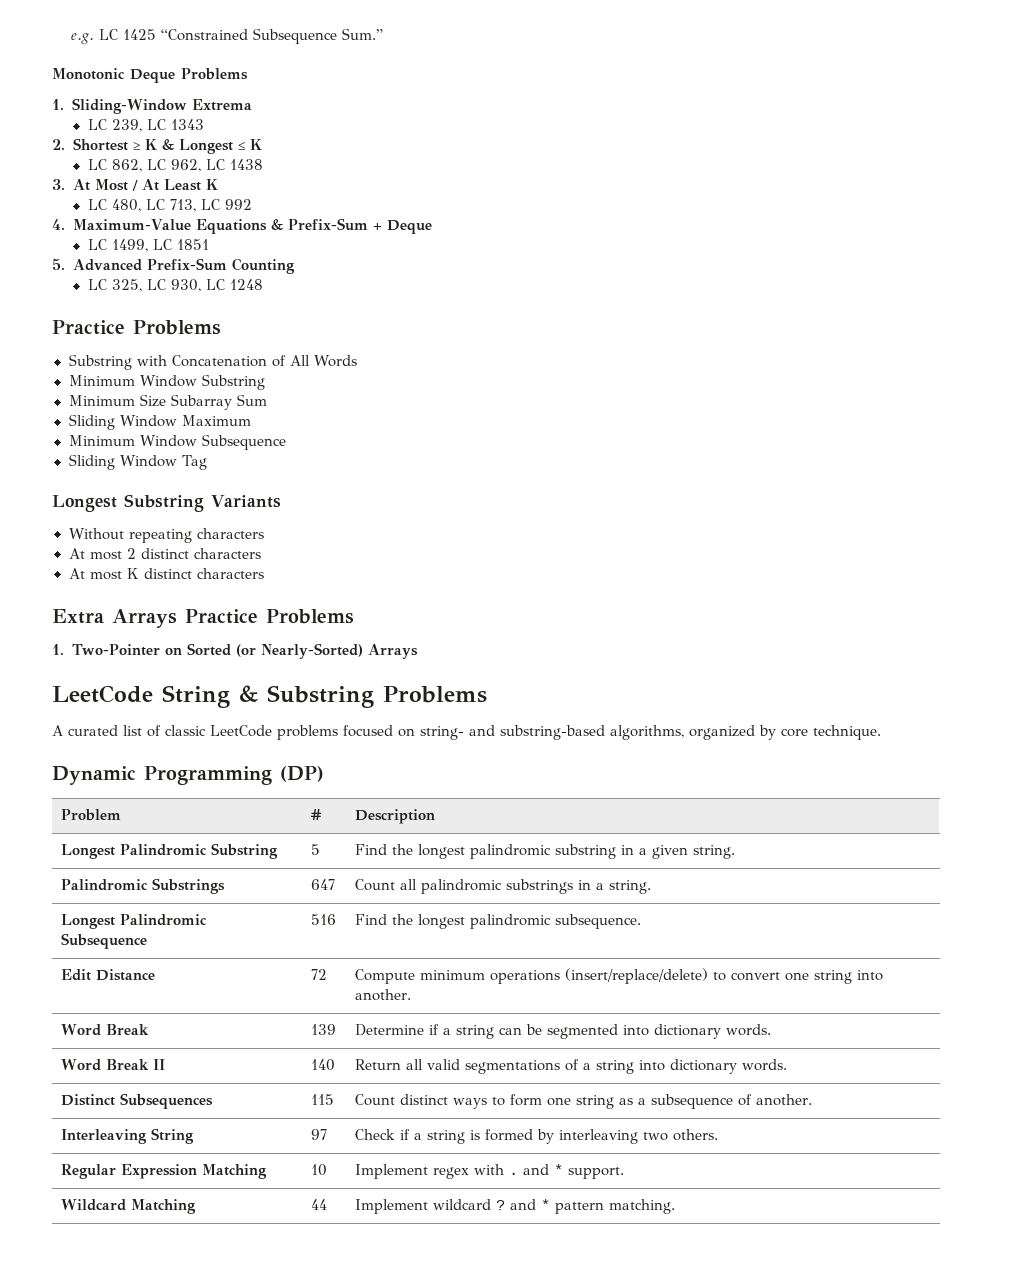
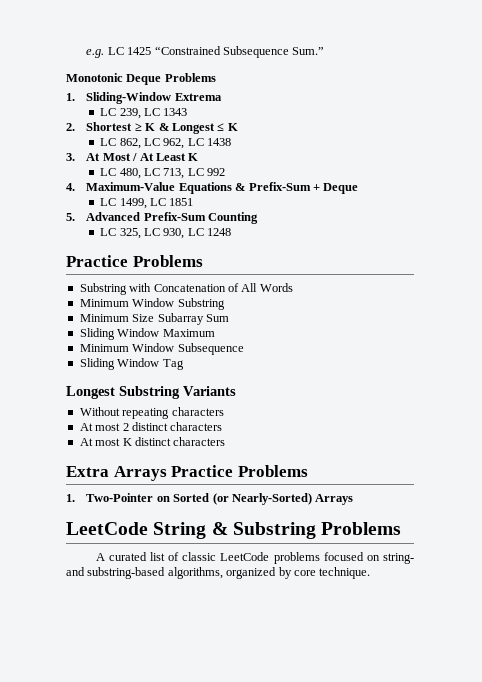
[52,766,324,785] [61,809,122,821] [311,809,323,820] [355,809,436,824] [61,843,279,859] [311,844,321,855] [355,844,736,859] [61,878,226,894] [311,879,336,890] [355,879,652,894] [61,914,208,929] [61,933,148,949] [311,914,337,925] [355,914,642,929] [61,969,156,981] [311,969,328,980] [355,968,884,984] [355,989,412,1001] [61,1024,150,1036] [311,1024,337,1035] [355,1024,772,1039] [61,1059,166,1071] [311,1059,336,1071] [355,1059,788,1074] [61,1093,214,1109] [311,1094,335,1105] [355,1094,813,1109] [61,1128,195,1144] [311,1129,328,1140] [355,1129,719,1144] [61,1164,268,1179] [311,1164,328,1176] [355,1164,625,1179] [61,1199,197,1214] [311,1199,328,1210] [355,1199,676,1214] // Dynamic Programming (DP) // Problem | # | Description // Longest Palindromic Substring | 5 | Find the longest palindromic substring in a given string. // Palindromic Substrings | 647 | Count all palindromic substrings in a string. // Longest Palindromic Subsequence | 516 | Find the longest palindromic subsequence. // Edit Distance | 72 | Compute minimum operations (insert/replace/delete) to convert one string into another. // Word Break | 139 | Determine if a string can be segmented into dictionary words. // Word Break II | 140 | Return all valid segmentations of a string into dictionary words. // Distinct Subsequences | 115 | Count distinct ways to form one string as a subsequence of another. // Interleaving String | 97 | Check if a string is formed by interleaving two others. // Regular Expression Matching | 10 | Implement regex with . and * support. // Wildcard Matching | 44 | Implement wildcard ? and * pattern matching. -> (371, 573) none

